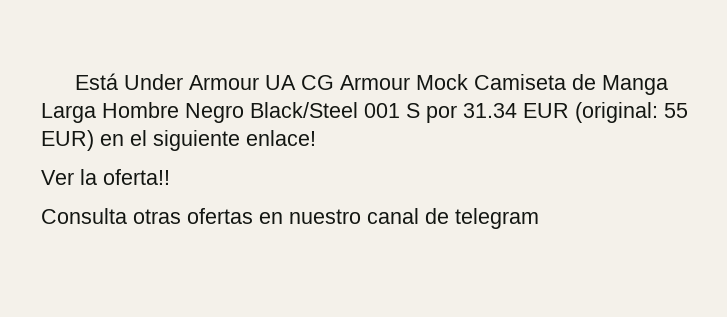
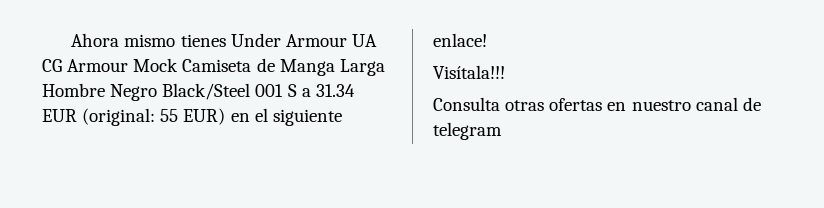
[74,73,118,90] Está -> [71,33,226,47] Ahora mismo tienes
[426,105,457,123] por -> [301,88,311,97] a
[41,169,170,185] Ver la oferta!! -> [433,65,505,79] Visítala!!!

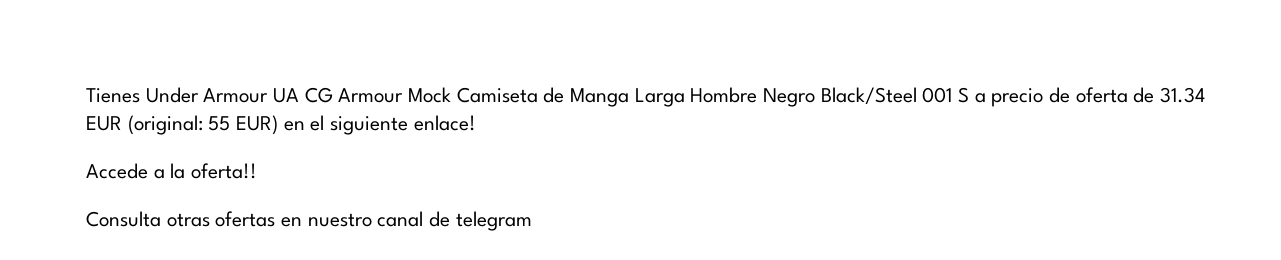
[71,33,226,47] Ahora mismo tienes -> [86,88,140,103] Tienes
(311, 92) none -> [991,87,1155,107] precio de oferta de
[433,65,505,79] Visítala!!! -> [86,163,258,179] Accede a la oferta!!

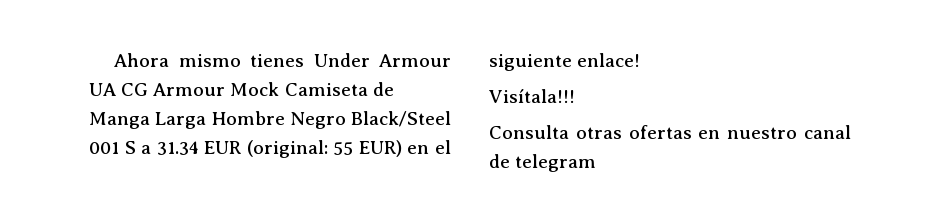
[86,88,140,103] Tienes -> [114,53,305,67] Ahora mismo tienes
[991,87,1155,107] precio de oferta de -> (152, 149) none
[86,163,258,179] Accede a la oferta!! -> [489,89,575,103] Visítala!!!

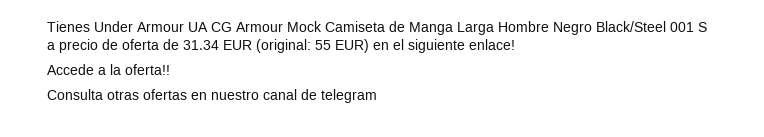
[114,53,305,67] Ahora mismo tienes -> [47,21,90,32] Tienes
(152, 149) none -> [59,39,179,53] precio de oferta de
[489,89,575,103] Visítala!!! -> [47,64,170,75] Accede a la oferta!!

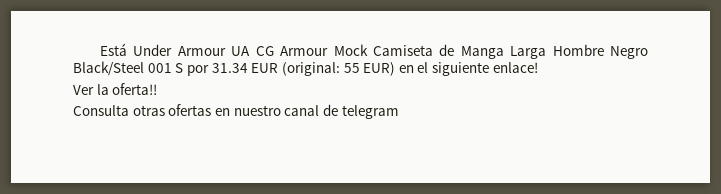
[47,21,90,32] Tienes -> [99,43,127,56] Está
[47,39,179,53] a precio de oferta de -> [186,65,209,76] por
[47,64,106,75] Accede a -> [73,85,94,95] Ver

